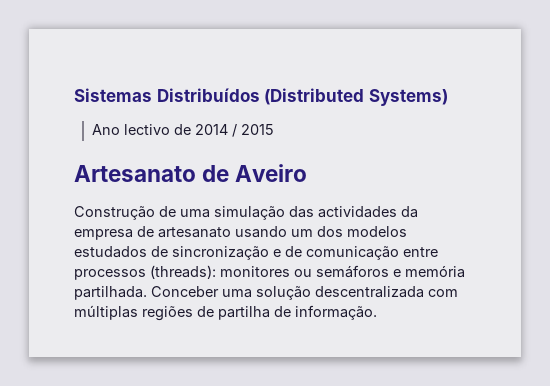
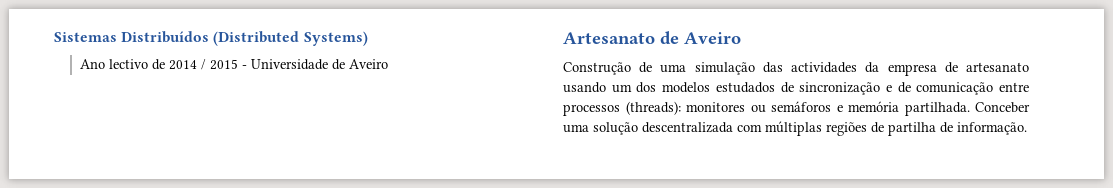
(274, 129) none -> [242,59,389,70] - Universidade de Aveiro

